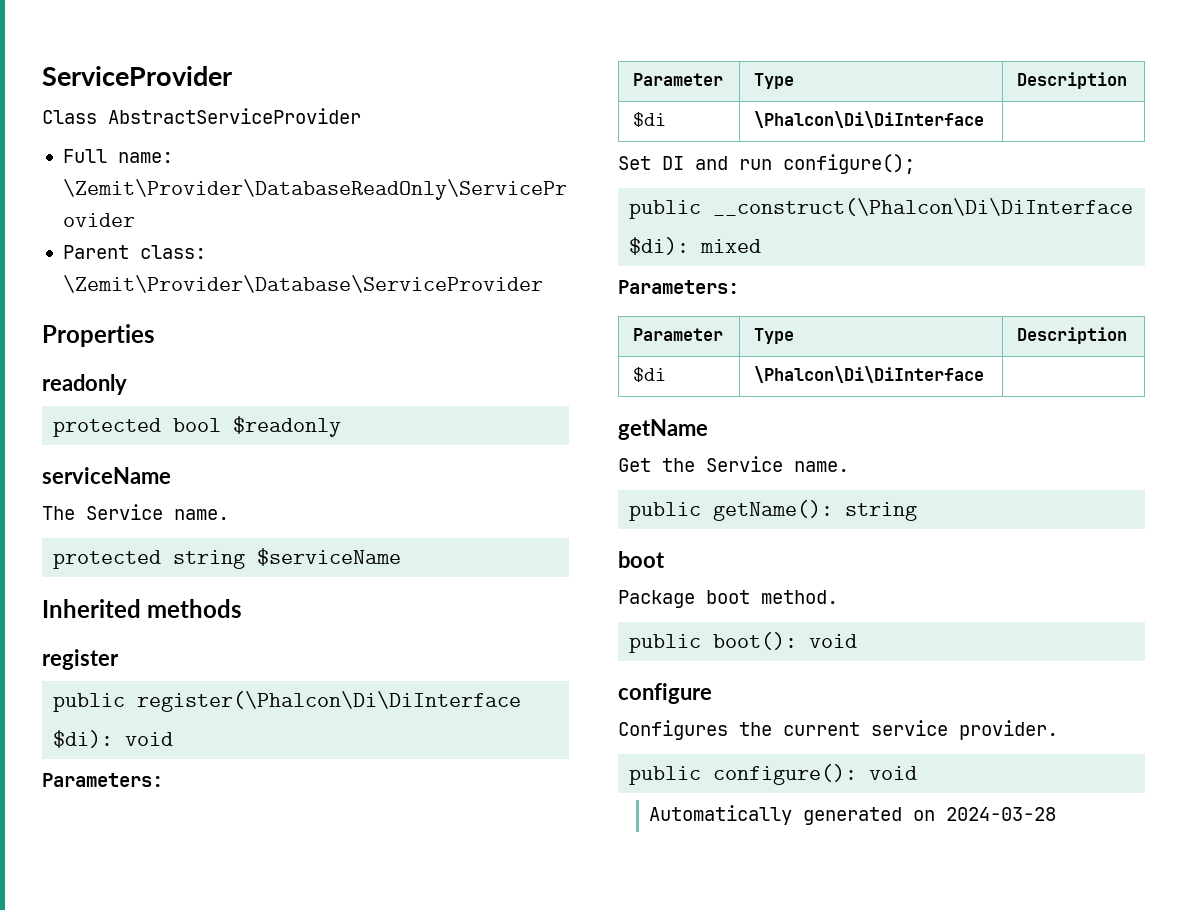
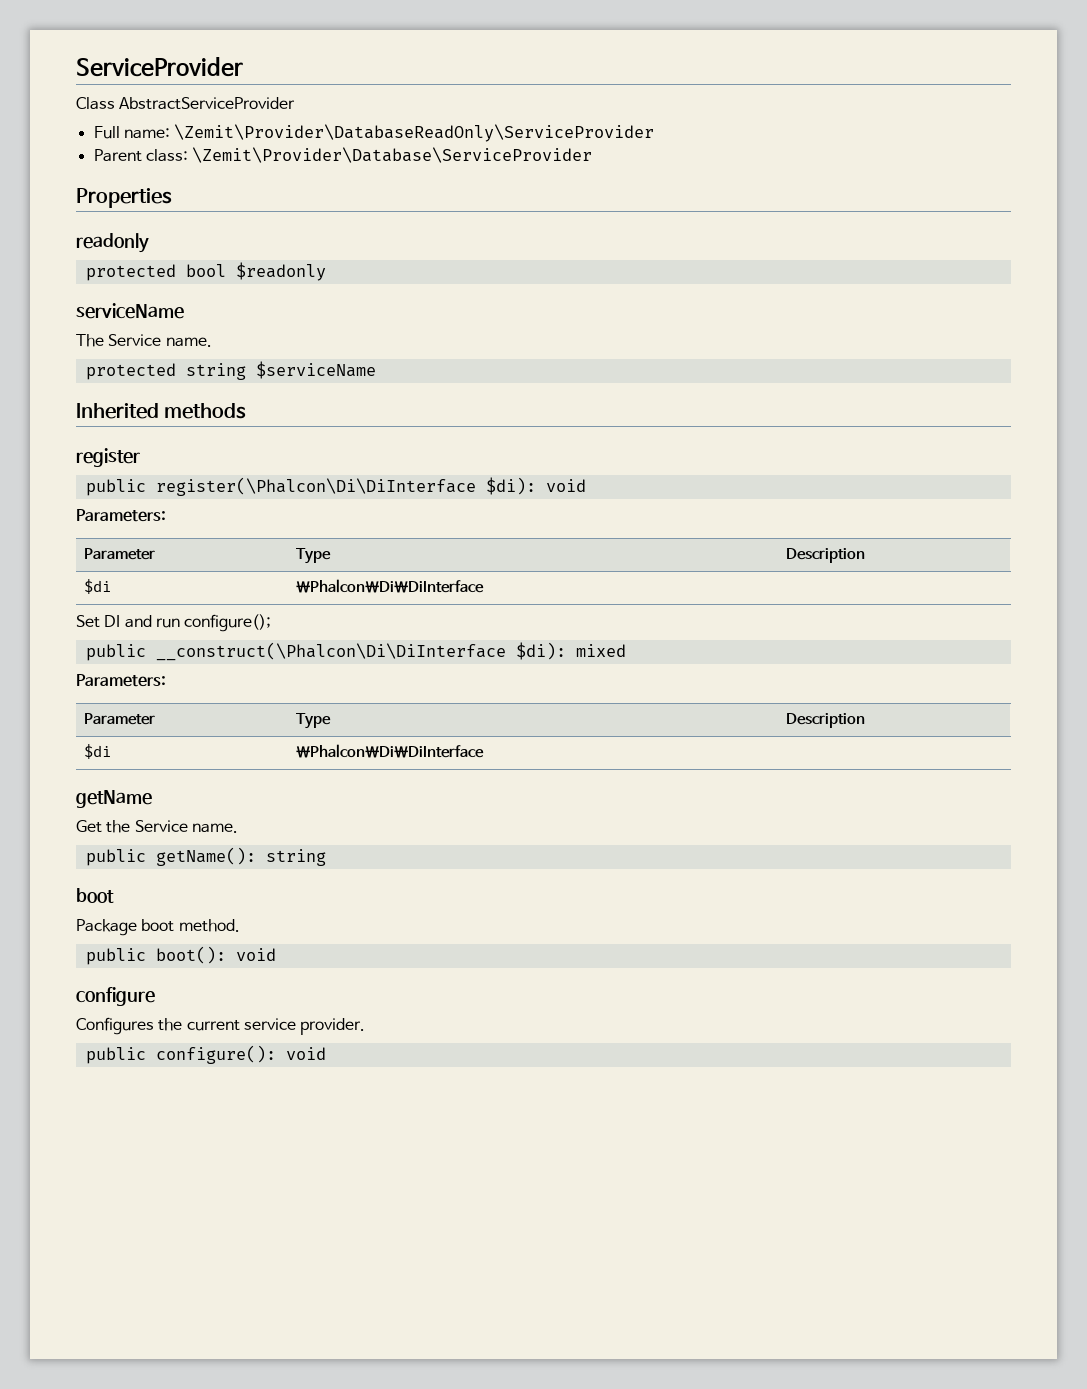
[649,805,1057,825] // Automatically generated on 2024-03-28 -> (326, 1053) none

